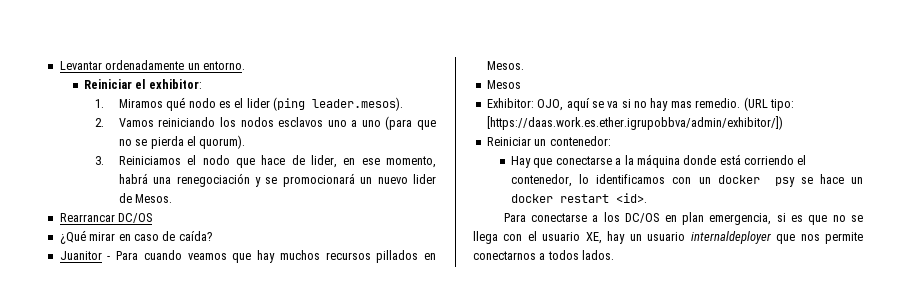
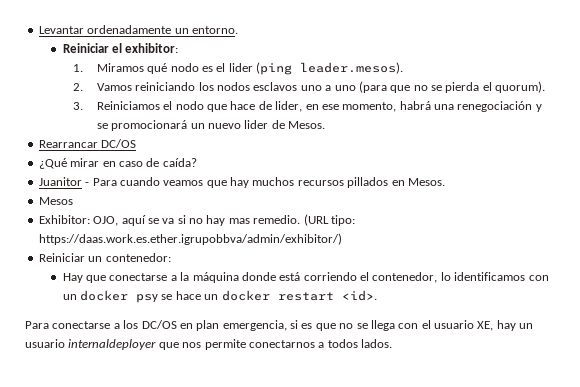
[486,116,783,130] [https://daas.work.es.ether.igrupobbva/admin/exhibitor/]) -> [38,233,342,245] https://daas.work.es.ether.igrupobbva/admin/exhibitor/)

